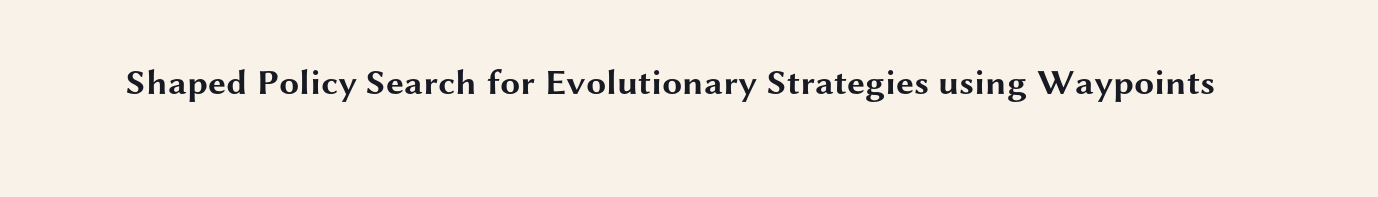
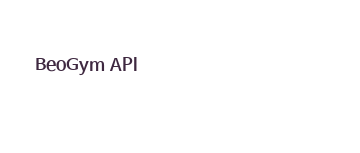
[126,69,1216,102] Shaped Policy Search for Evolutionary Strategies using Waypoints -> [35,57,137,76] BeoGym API

